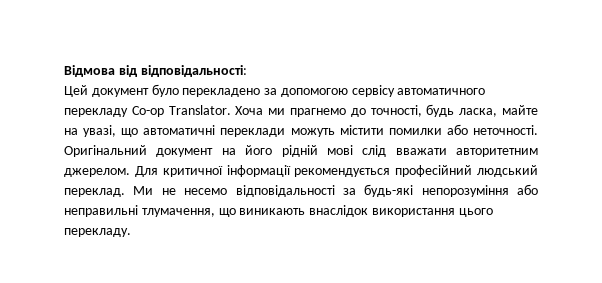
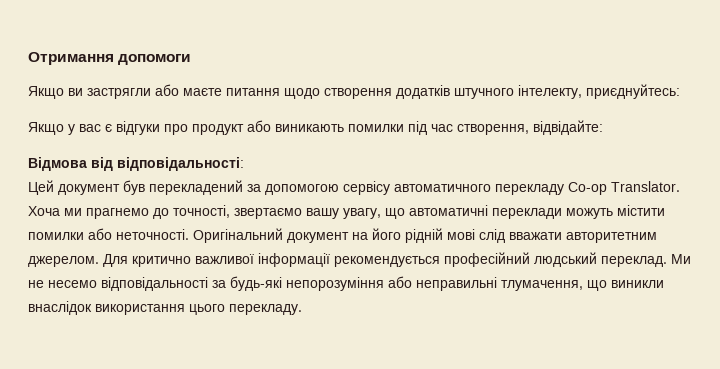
(64, 71) none -> [28,52,192,65] [28,84,680,99] [28,120,603,135] Отримання допомоги // Якщо ви застрягли або маєте питання щодо створення додатків штучного інтелекту, приєднуйтесь: // Якщо у вас є відгуки про продукт або виникають помилки під час створення, відвідайте: //
[151,84,261,97] було перекладено -> [123,180,243,195] був перекладений
[426,104,538,117] [64,125,117,137] будь ласка, майте на увазі, -> [234,208,381,219] звертаємо вашу увагу,
[162,166,223,177] критичної -> [132,254,254,267] критично важливої
[239,208,306,215] виникають -> [611,280,664,288] виникли

